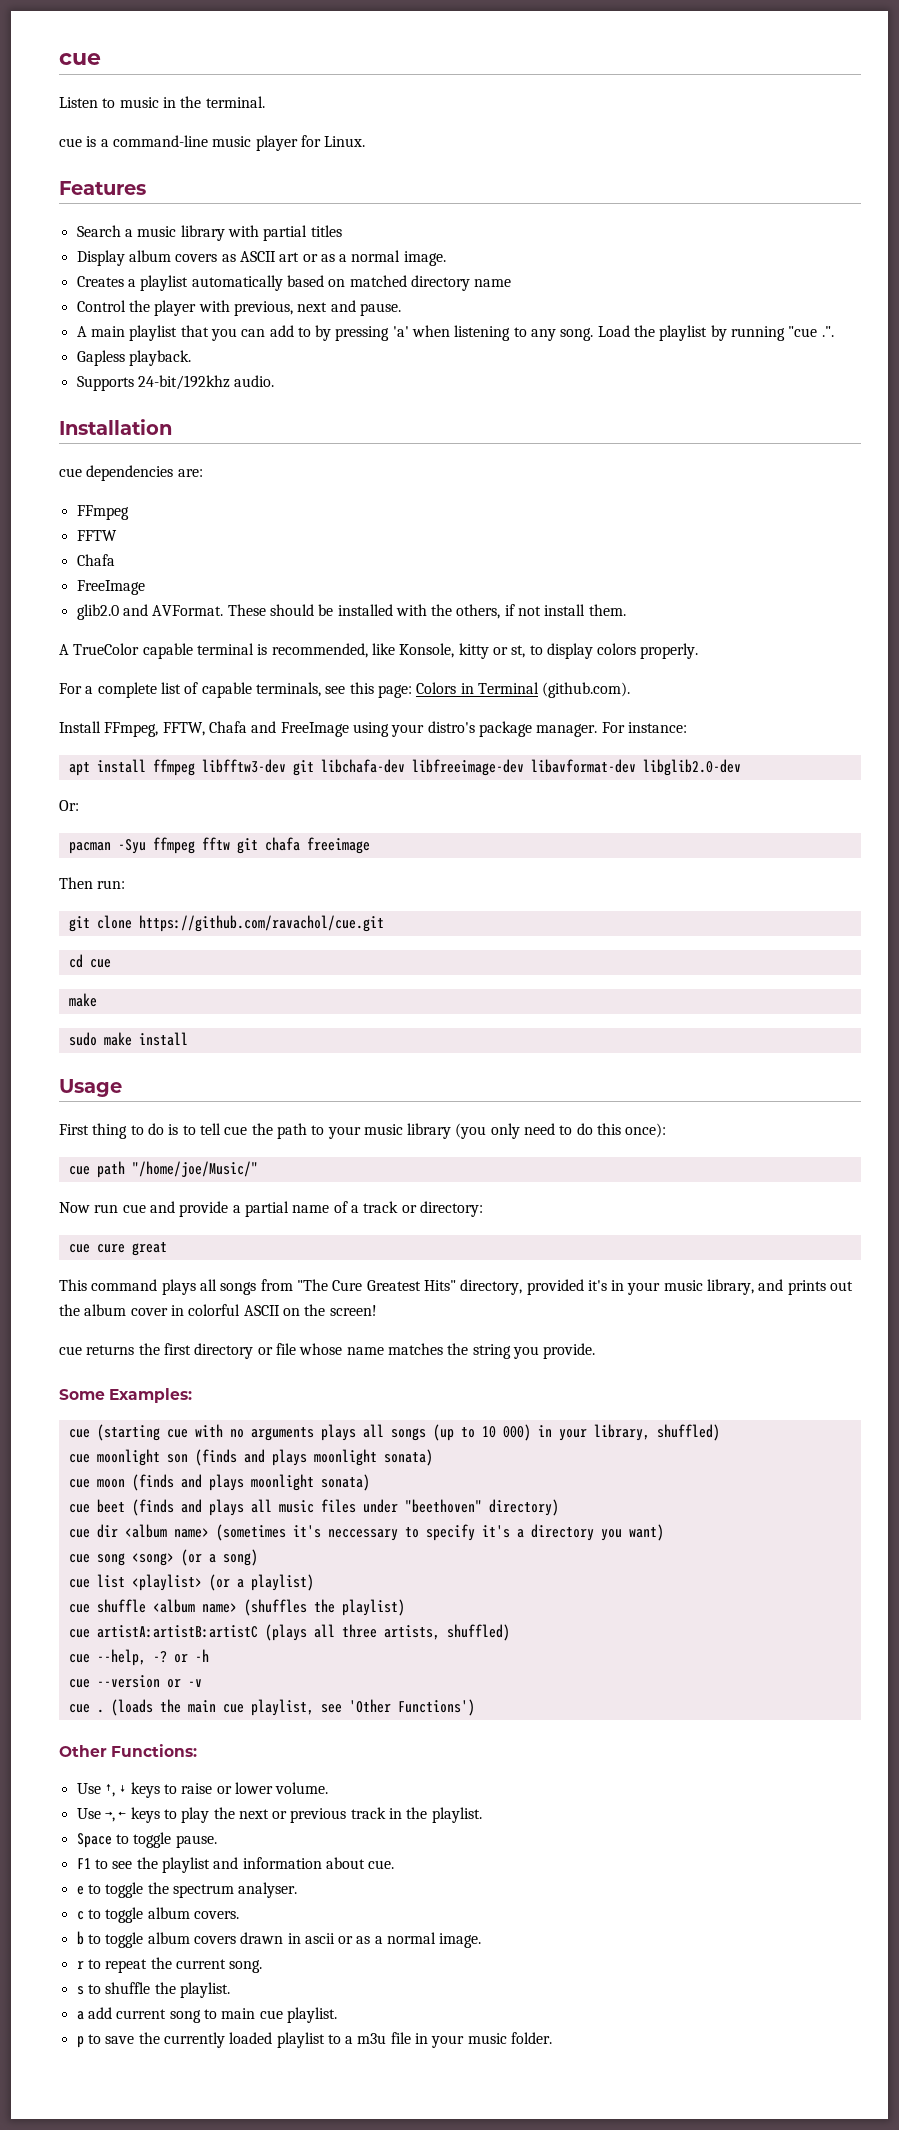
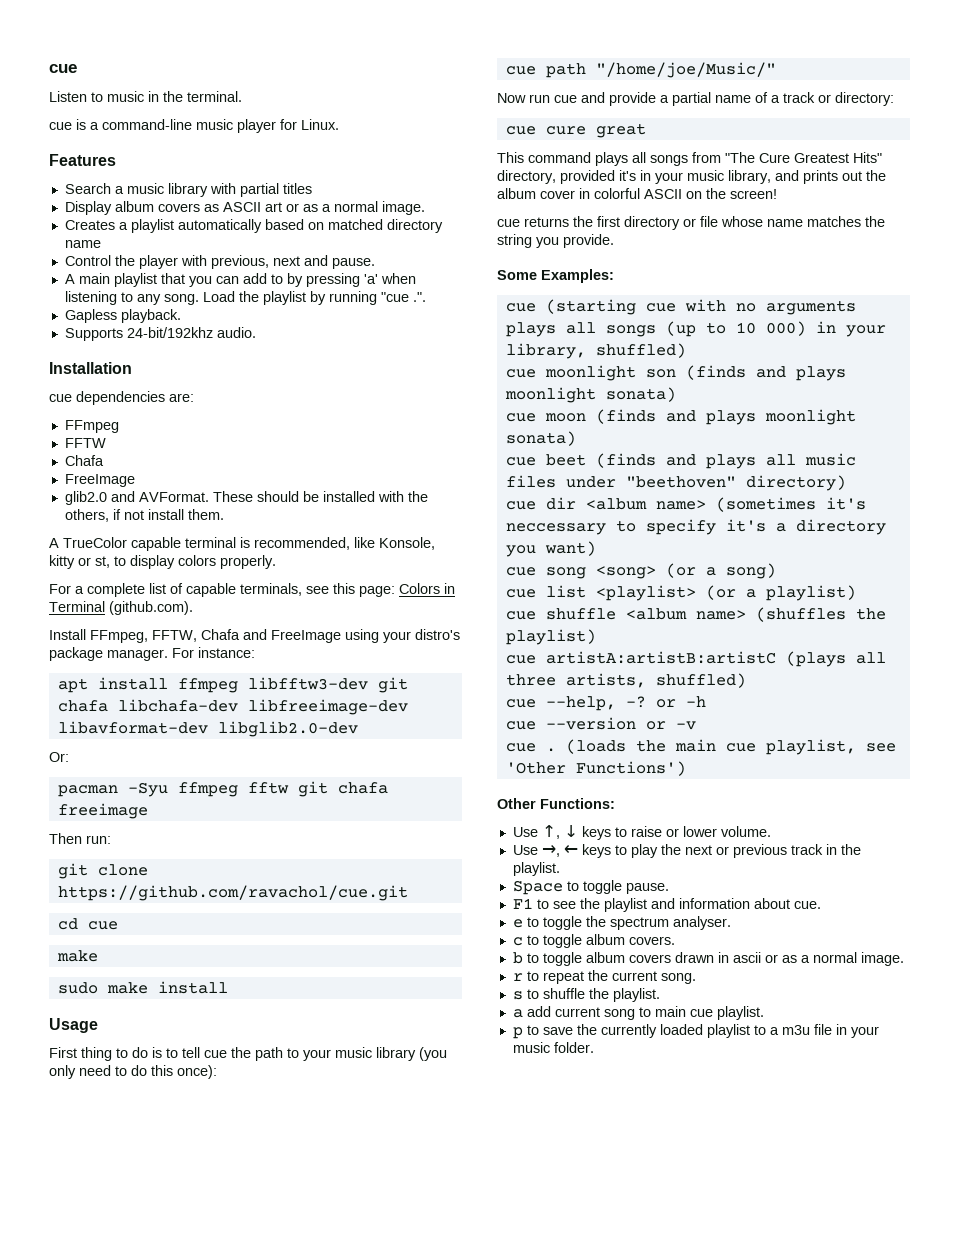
(314, 768) none -> [57,700,108,712] chafa

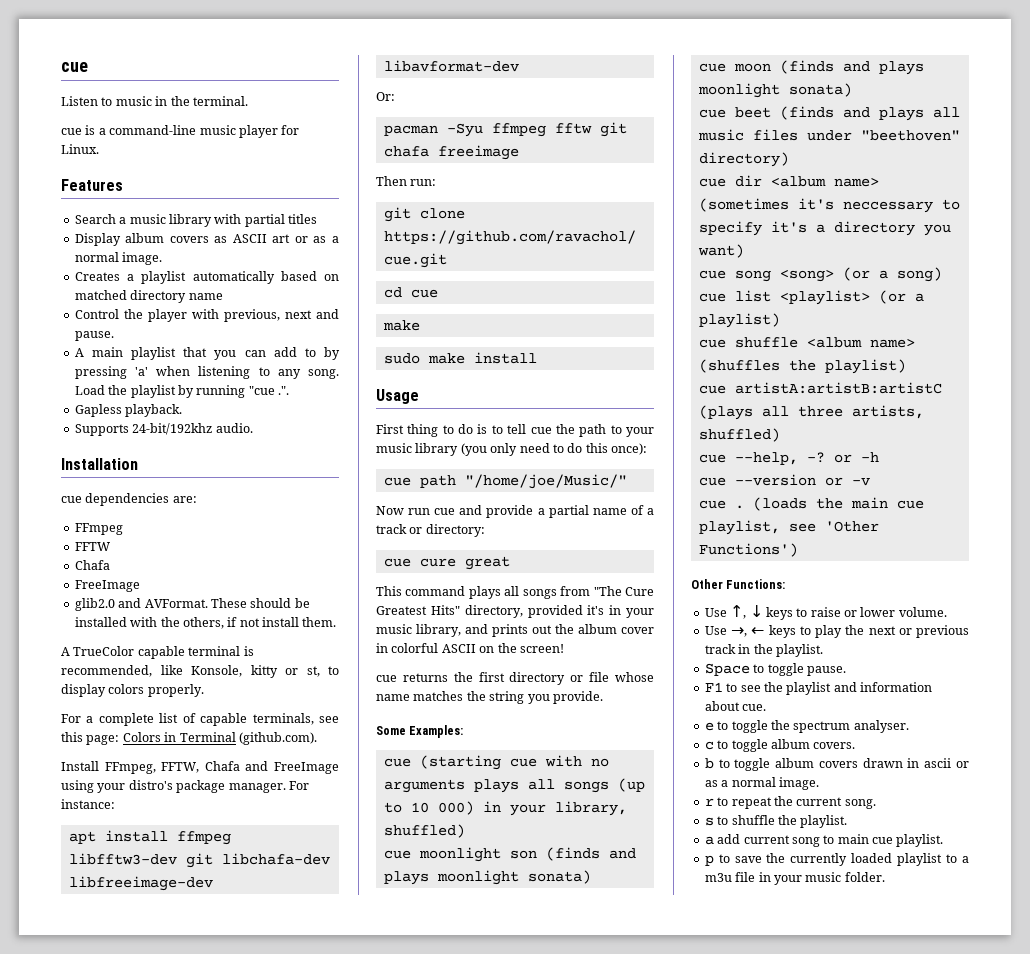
[57,700,108,712] chafa -> (213, 860) none
[217,721,358,737] libglib2.0-dev -> (519, 66) none

